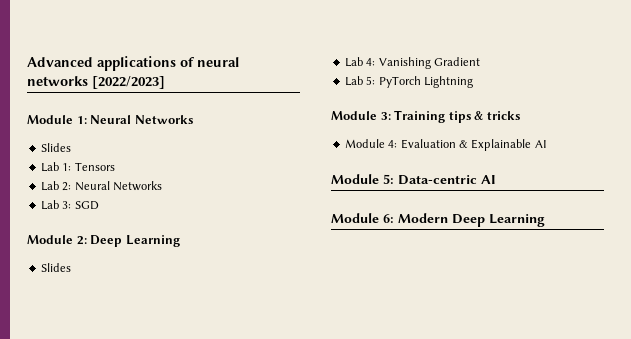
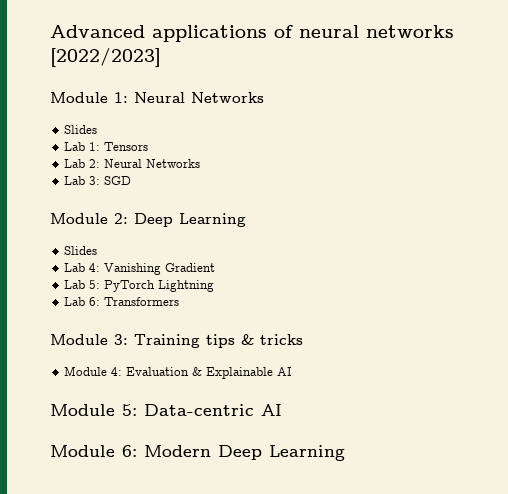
(473, 82) none -> [64,297,180,306] // Lab 6: Transformers

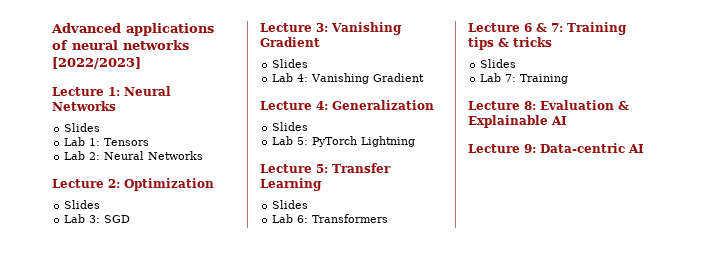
[50,92,108,103] Module -> [52,87,104,96] Lecture
(201, 163) none -> [52,178,214,191] [64,200,101,209] // Lecture 2: Optimization // Slides
[50,213,246,227] Module 2: Deep Learning -> [260,22,402,35] [260,37,320,47] Lecture 3: Vanishing Gradient
(216, 267) none -> [260,100,434,110] [272,122,309,131] // Lecture 4: Generalization // Slides
(215, 286) none -> [260,163,391,173] [260,178,322,191] [272,200,309,209] // Lecture 5: Transfer Learning // Slides
[50,334,128,345] Module 3: -> [468,23,563,32] Lecture 6 & 7:
[64,366,123,376] Module 4: -> [480,59,517,68] [480,73,569,84] [468,101,536,110] Slides // Lab 7: Training // Lecture 8:
[50,404,137,416] Module 5: -> [468,144,536,153] Lecture 9:
[50,445,345,461] // Module 6: Modern Deep Learning -> (644, 148) none

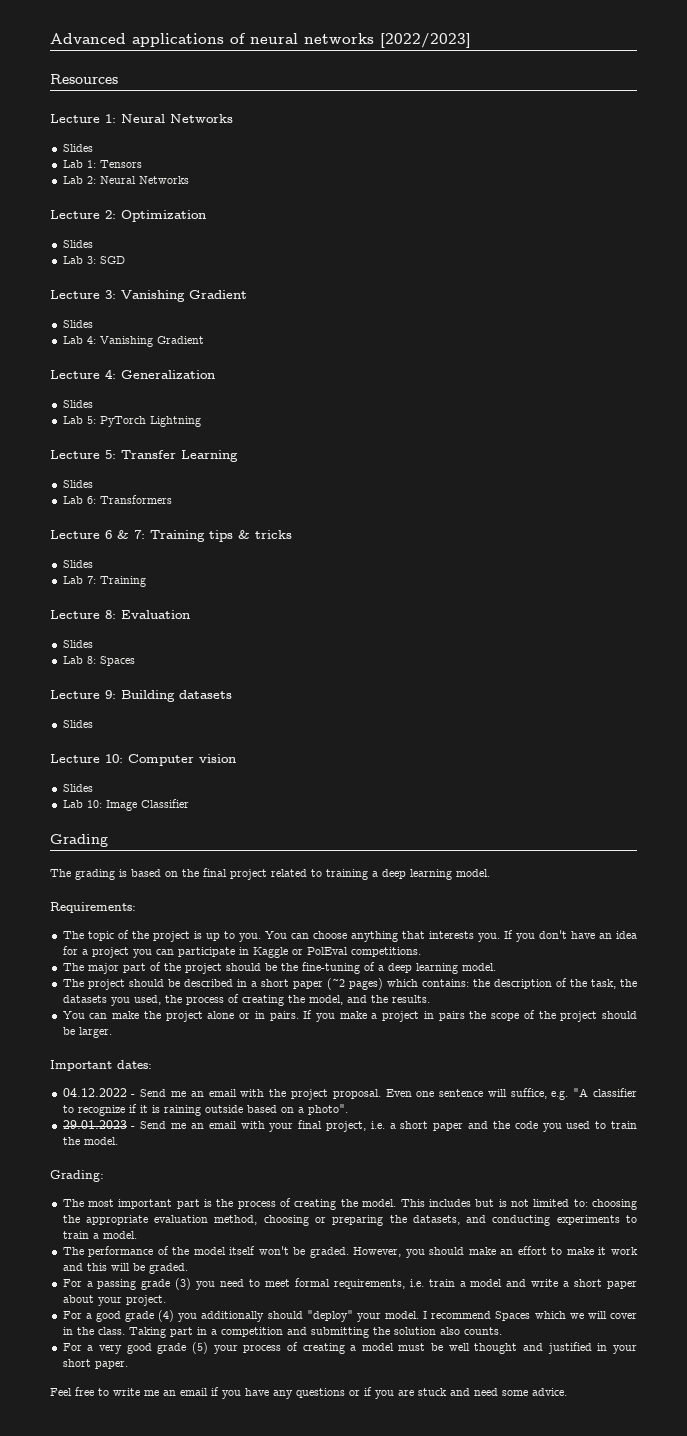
(141, 63) none -> [50,74,118,84] // Resources
[618,101,629,110] [468,115,567,128] [468,143,644,153] & Explainable AI // Lecture 9: Data-centric AI -> [62,640,93,648] [62,656,135,666] [50,690,232,702] [62,720,93,728] [50,754,236,766] [62,784,93,792] [62,799,189,811] [50,834,108,847] [50,868,490,880] [50,902,136,913] [62,930,637,942] [62,946,421,958] [62,962,496,974] [62,978,637,990] [62,994,430,1006] [62,1010,637,1022] [62,1027,112,1038] [50,1060,152,1071] [62,1088,637,1100] [62,1104,348,1116] [62,1120,637,1132] [62,1137,118,1145] [50,1170,104,1182] [62,1198,637,1210] [62,1215,638,1226] [62,1231,137,1239] [62,1246,638,1258] [62,1263,188,1274] [62,1278,638,1290] [62,1295,166,1306] [62,1310,637,1322] [62,1327,502,1338] [62,1342,637,1354] [62,1359,128,1369] [50,1387,567,1399] // Slides // Lab 8: Spaces // Lecture 9: Building datasets // Slides // Lecture 10: Computer vision // Slides // Lab 10: Image Classifier // Grading // The grading is based on the final project related to training a deep learning model. // Requirements: // The topic of the project is up to you. You can choose anything that interests you. If you don't have an idea for a project you can participate in Kaggle or PolEval competitions. // The major part of the project should be the fine-tuning of a deep learning model. // The project should be described in a short paper (~2 pages) which contains: the description of the task, the datasets you used, the process of creating the model, and the results. // You can make the project alone or in pairs. If you make a project in pairs the scope of the project should be larger. // Important dates: // 04.12.2022 - Send me an email with the project proposal. Even one sentence will suffice, e.g. "A classifier to recognize if it is raining outside based on a photo". // 29.01.2023 - Send me an email with your final project, i.e. a short paper and the code you used to train the model. // Grading: // The most important part is the process of creating the model. This includes but is not limited to: choosing the appropriate evaluation method, choosing or preparing the datasets, and conducting experiments to train a model. // The performance of the model itself won't be graded. However, you should make an effort to make it work and this will be graded. // For a passing grade (3) you need to meet formal requirements, i.e. train a model and write a short paper about your project. // For a good grade (4) you additionally should "deploy" your model. I recommend Spaces which we will cover in the class. Taking part in a competition and submitting the solution also counts. // For a very good grade (5) your process of creating a model must be well thought and justified in your short paper. // Feel free to write me an email if you have any questions or if you are stuck and need some advice.

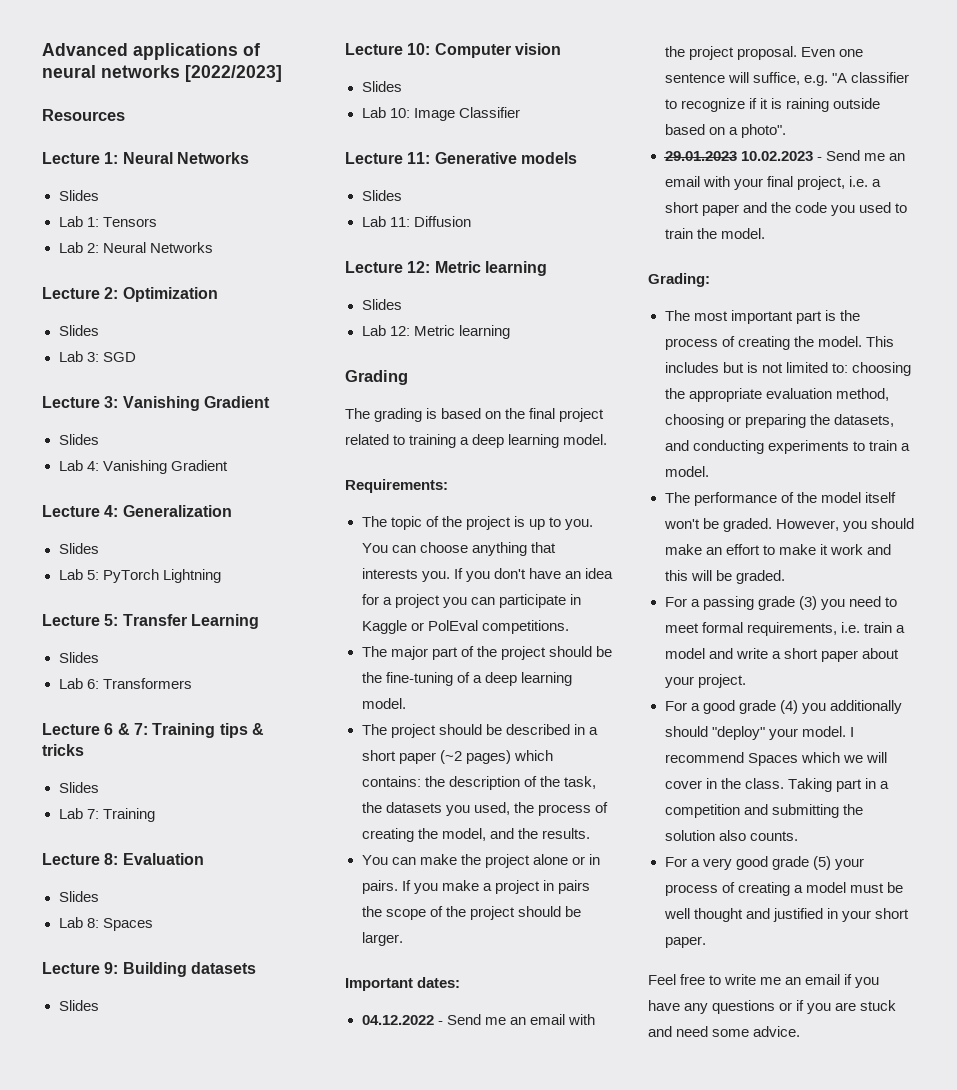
(189, 803) none -> [345,152,577,164] [361,190,402,201] [361,216,471,227] [345,261,547,276] [361,299,402,310] [361,325,510,339] // Lecture 11: Generative models // Slides // Lab 11: Diffusion // Lecture 12: Metric learning // Slides // Lab 12: Metric learning
(127, 1124) none -> [740,151,813,161] 10.02.2023

